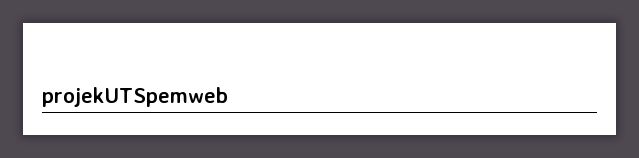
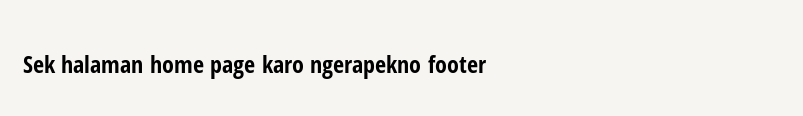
[42,87,228,107] projekUTSpemweb -> [23,55,487,79] Sek halaman home page karo ngerapekno footer

